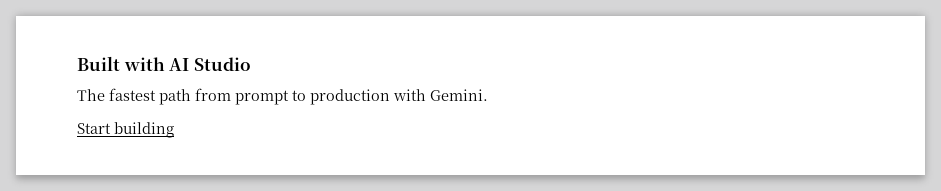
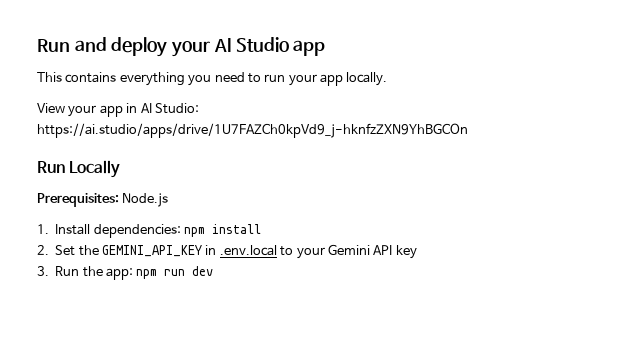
[77,56,251,71] [77,88,488,105] [77,122,174,138] Built with AI Studio // The fastest path from prompt to production with Gemini. // Start building -> [37,37,326,57] [37,72,388,86] [37,103,199,117] [37,123,468,138] [37,160,121,178] [37,193,169,207] [37,224,261,238] [37,244,417,259] [37,266,214,280] Run and deploy your AI Studio app // This contains everything you need to run your app locally. // View your app in AI Studio: https://ai.studio/apps/drive/1U7FAZCh0kpVd9_j-hknfzZXN9YhBGCOn // Run Locally // Prerequisites: Node.js // 1. Install dependencies: npm install // 2. Set the GEMINI_API_KEY in .env.local to your Gemini API key // 3. Run the app: npm run dev

